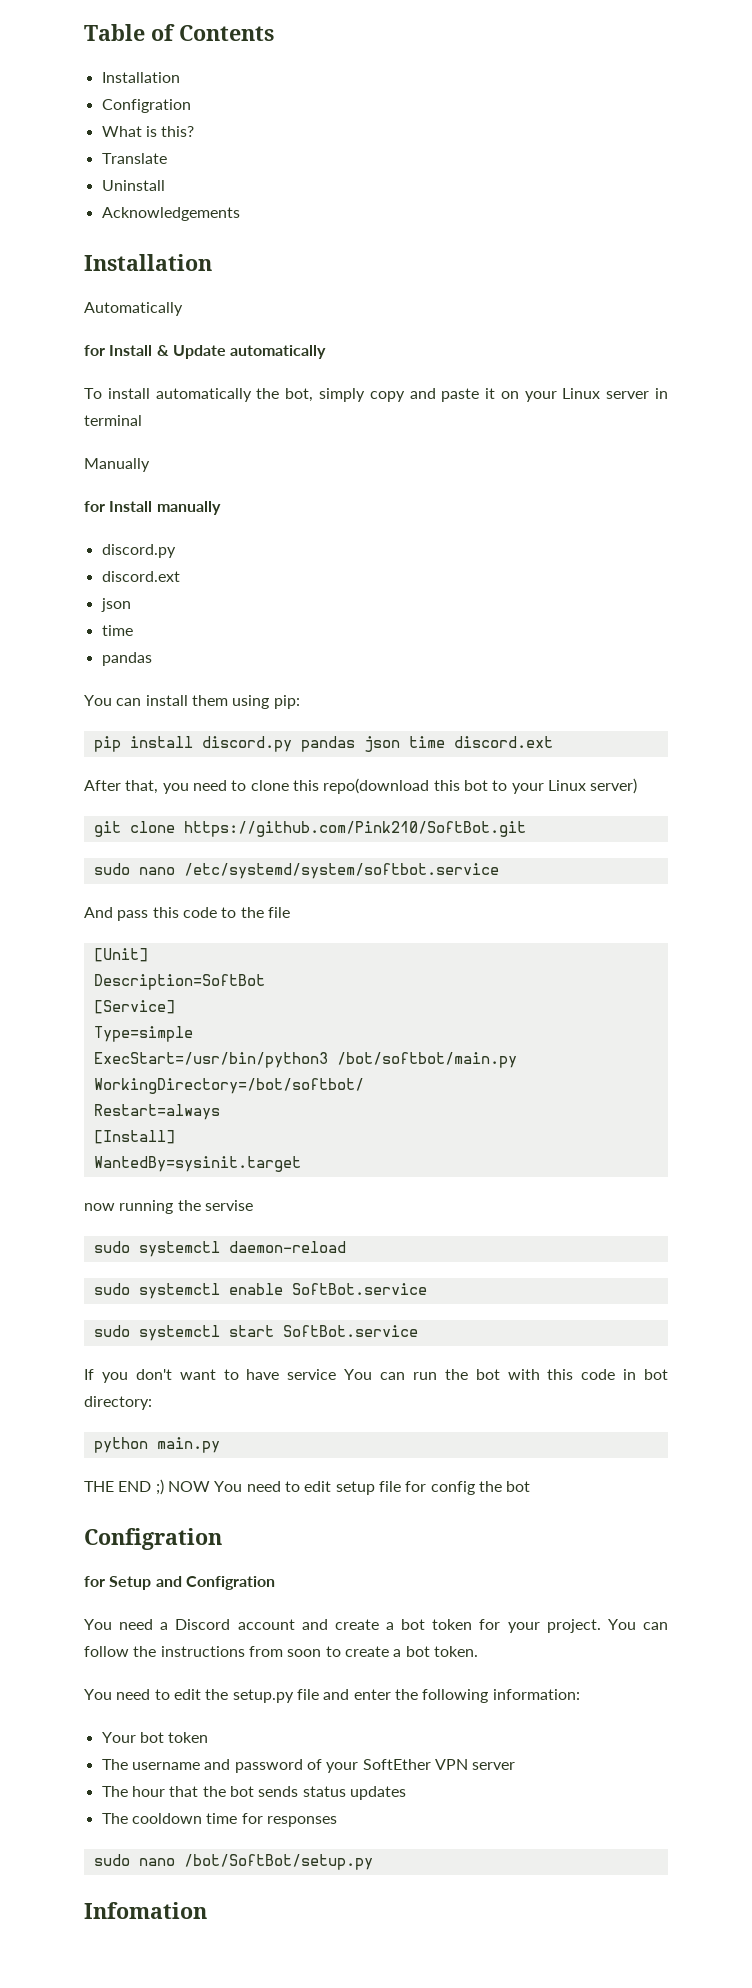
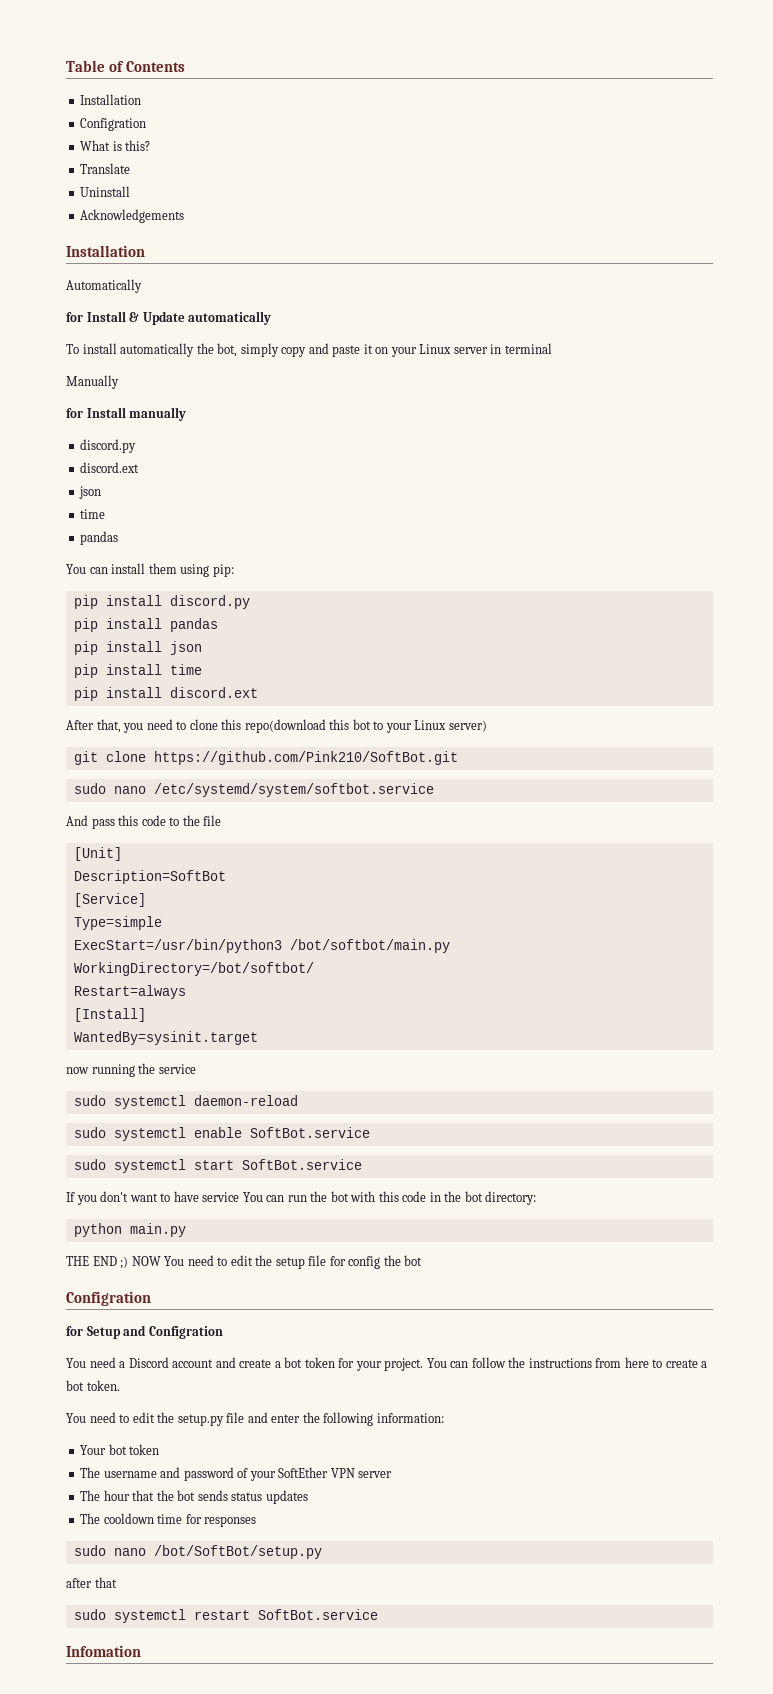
[300,736,445,752] pandas json time -> [73,618,218,632] [73,641,202,655] [73,664,202,678] [73,687,162,701] // pip install pandas // pip install json // pip install time // pip install
[204,1200,253,1211] servise -> [158,1064,196,1074] service
(637, 1374) none -> [444,1191,462,1202] the
(332, 1486) none -> [255,1255,273,1266] the
[287,1649,322,1657] soon -> [624,1357,649,1368] here
(373, 1862) none -> [66,1577,117,1588] [73,1609,378,1623] // after that // sudo systemctl restart SoftBot.service

